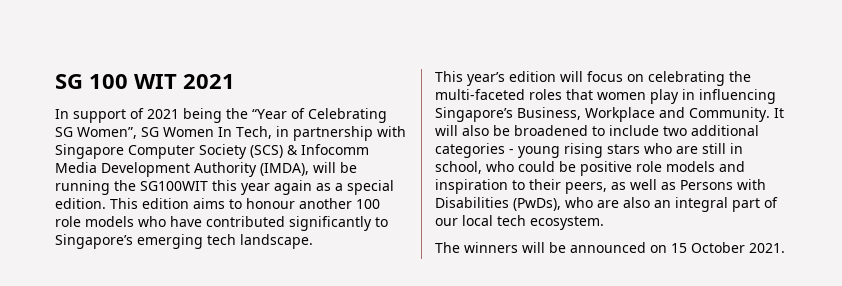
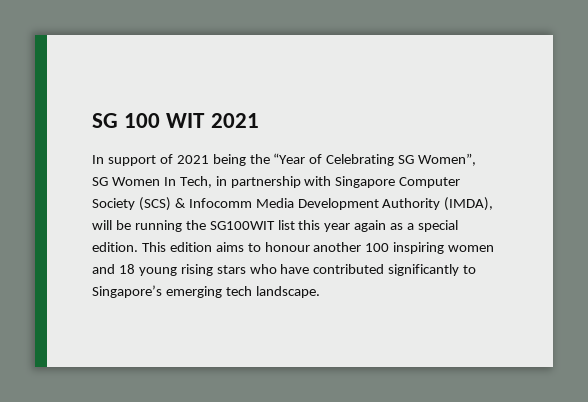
(208, 186) none -> [277,220,295,230] list
[55,216,134,227] role models -> [393,242,495,254] [92,264,246,276] inspiring women and 18 young rising stars
[435,71,751,86] [435,89,776,104] [435,107,784,122] [435,125,759,136] [435,143,743,158] [435,161,745,176] [435,179,766,194] [435,197,778,212] [435,215,604,230] [435,242,785,253] // This year’s edition will focus on celebrating the multi-faceted roles that women play in influencing Singapore’s Business, Workplace and Community. It will also be broadened to include two additional categories - young rising stars who are still in school, who could be positive role models and inspiration to their peers, as well as Persons with Disabilities (PwDs), who are also an integral part of our local tech ecosystem. // The winners will be announced on 15 October 2021. -> (320, 292) none

